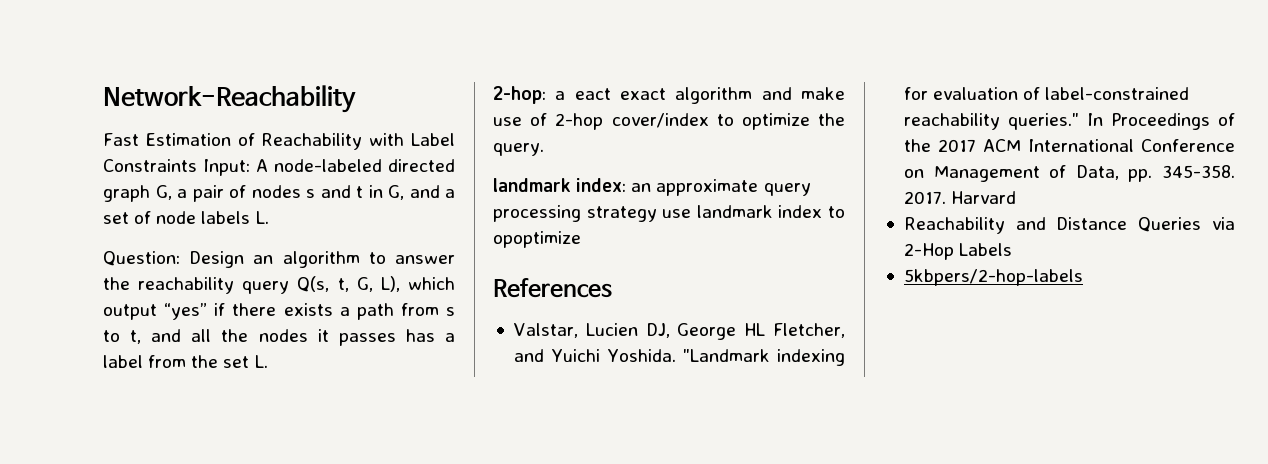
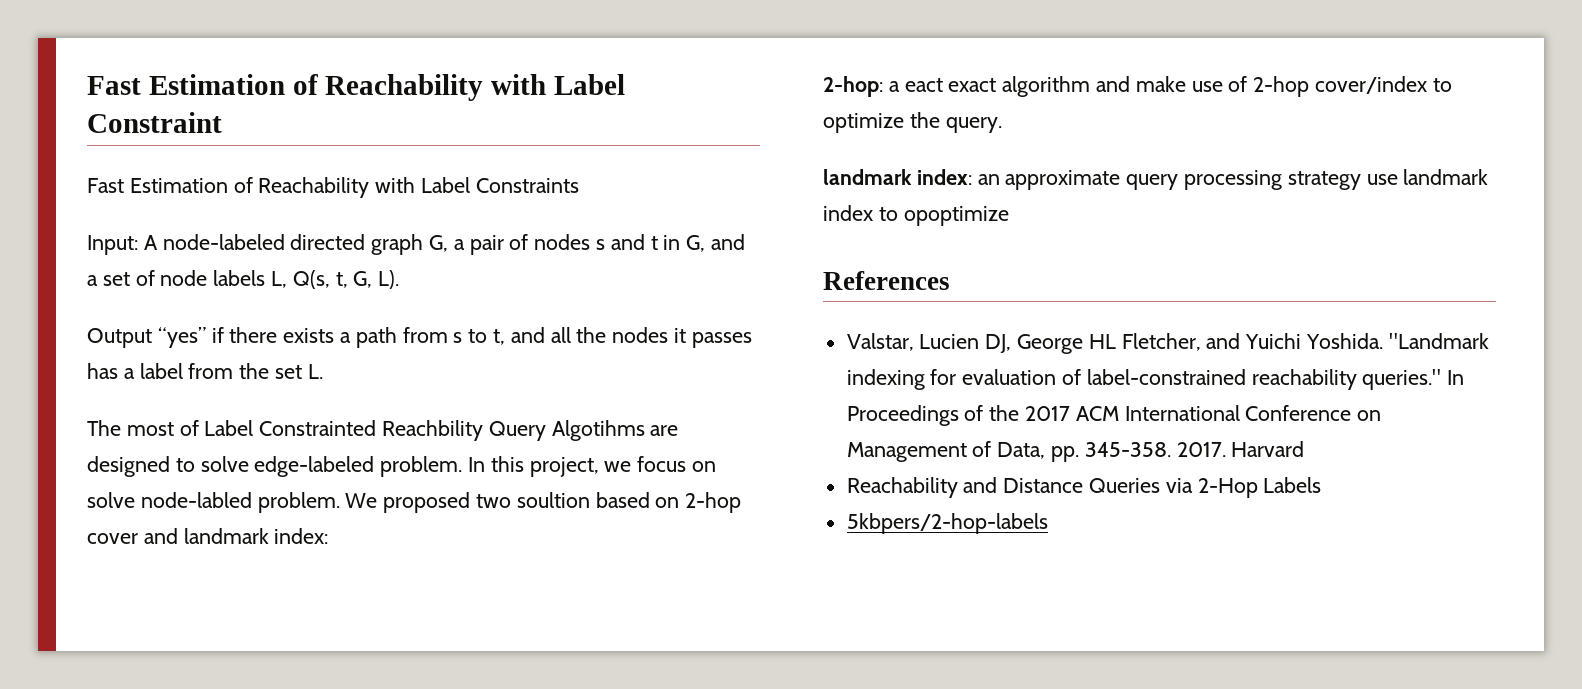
[103,85,356,113] Network-Reachability -> [87,74,626,101] [87,112,222,133] Fast Estimation of Reachability with Label Constraint
(197, 165) none -> (579, 185) //
[255,211,269,224] [103,251,455,268] [103,276,455,294] [103,304,157,320] L. // Question: Design an algorithm to answer the reachability query Q(s, t, G, L), which output -> [271,270,400,289] [87,328,152,348] L, Q(s, t, G, L). // Output
(268, 361) none -> [87,420,679,441] [87,456,717,477] [87,492,742,513] [87,528,329,544] // The most of Label Constrainted Reachbility Query Algotihms are designed to solve edge-labeled problem. In this project, we focus on solve node-labled problem. We proposed two soultion based on 2-hop cover and landmark index:

